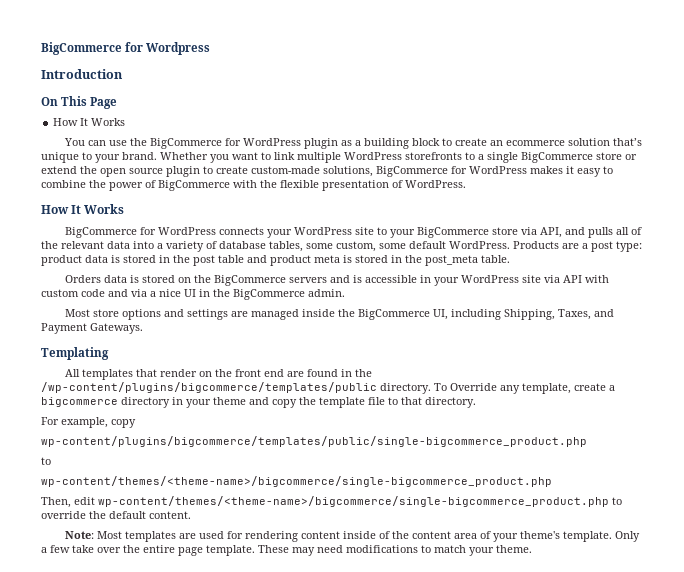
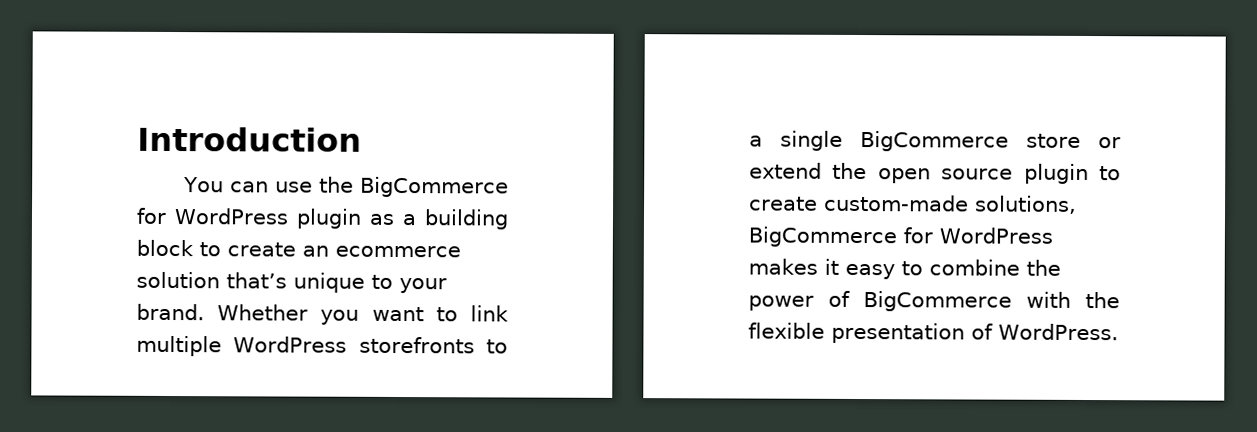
[41,42,211,55] [41,69,123,79] [41,96,118,109] [53,118,126,126] BigCommerce for Wordpress // Introduction // On This Page // How It Works -> [137,126,362,152] Introduction
[41,204,125,214] [64,227,642,238] [41,241,642,252] [41,255,510,266] [64,275,609,286] [41,289,345,300] [64,309,614,320] [41,323,143,334] [41,347,109,360] [64,369,372,380] [41,382,615,394] [41,397,476,408] [41,417,136,428] [41,436,587,447] [41,457,51,465] [41,476,552,487] [41,496,622,508] [41,511,191,519] [64,531,640,542] [41,545,532,556] // How It Works // BigCommerce for WordPress connects your WordPress site to your BigCommerce store via API, and pulls all of the relevant data into a variety of database tables, some custom, some default WordPress. Products are a post type: product data is stored in the post table and product meta is stored in the post_meta table. // Orders data is stored on the BigCommerce servers and is accessible in your WordPress site via API with custom code and via a nice UI in the BigCommerce admin. // Most store options and settings are managed inside the BigCommerce UI, including Shipping, Taxes, and Payment Gateways. // Templating // All templates that render on the front end are found in the /wp-content/plugins/bigcommerce/templates/public directory. To Override any template, create a bigcommerce directory in your theme and copy the template file to that directory. // For example, copy // wp-content/plugins/bigcommerce/templates/public/single-bigcommerce_product.php // to // wp-content/themes/<theme-name>/bigcommerce/single-bigcommerce_product.php // Then, edit wp-content/themes/<theme-name>/bigcommerce/single-bigcommerce_product.php to override the default content. // Note: Most templates are used for rendering content inside of the content area of your theme's template. Only a few take over the entire page template. These may need modifications to match your theme. -> (1119, 332) none

